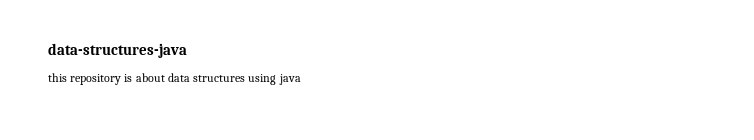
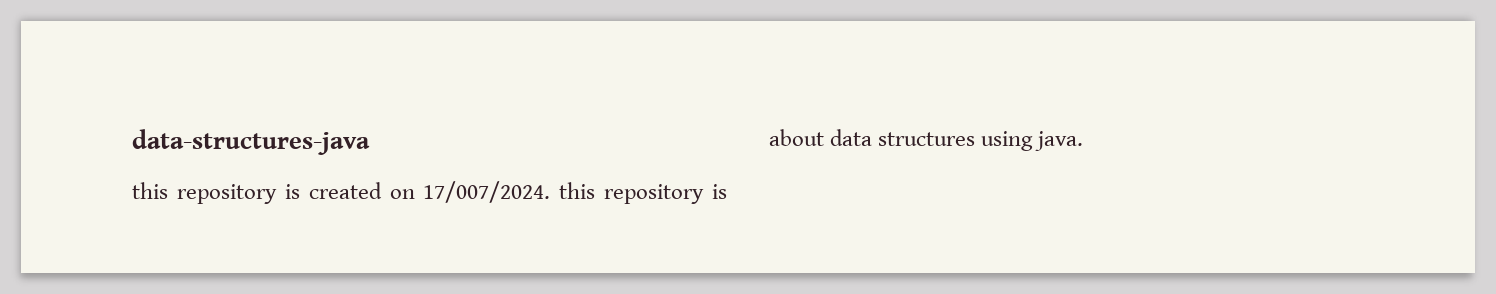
(133, 78) none -> [308,181,727,204] created on 17/007/2024. this repository is
[278,74,301,85] java -> [1035,131,1084,151] java.

